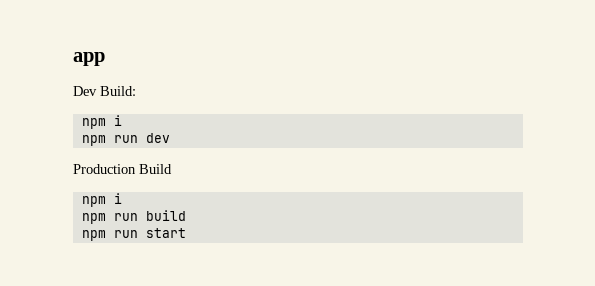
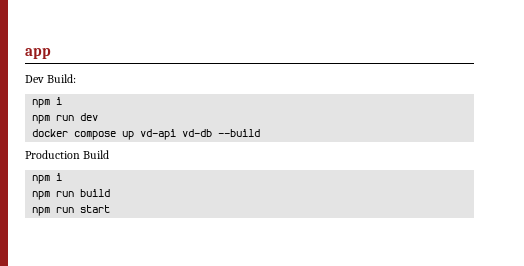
(170, 138) none -> [32,129,261,140] // docker compose up vd-api vd-db --build

